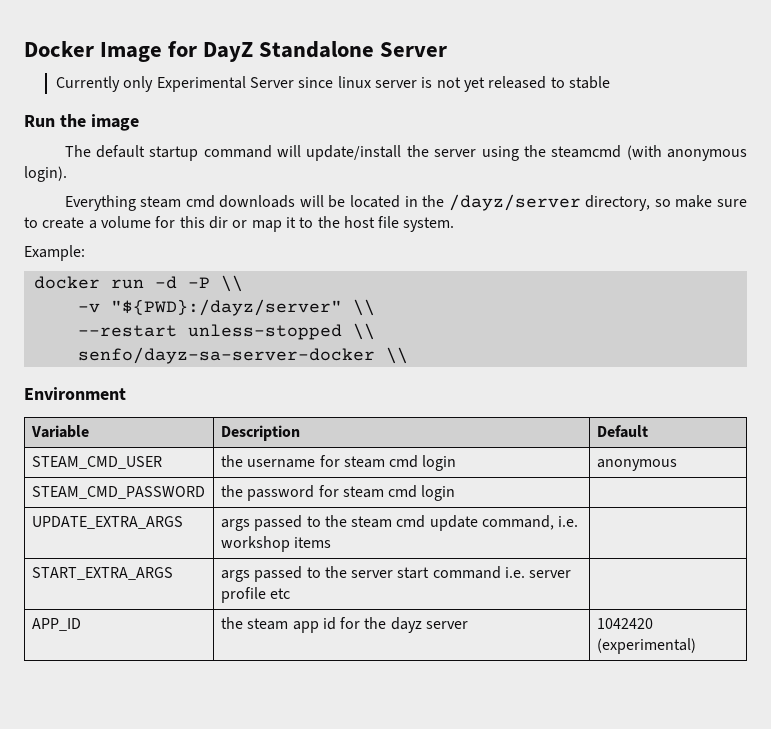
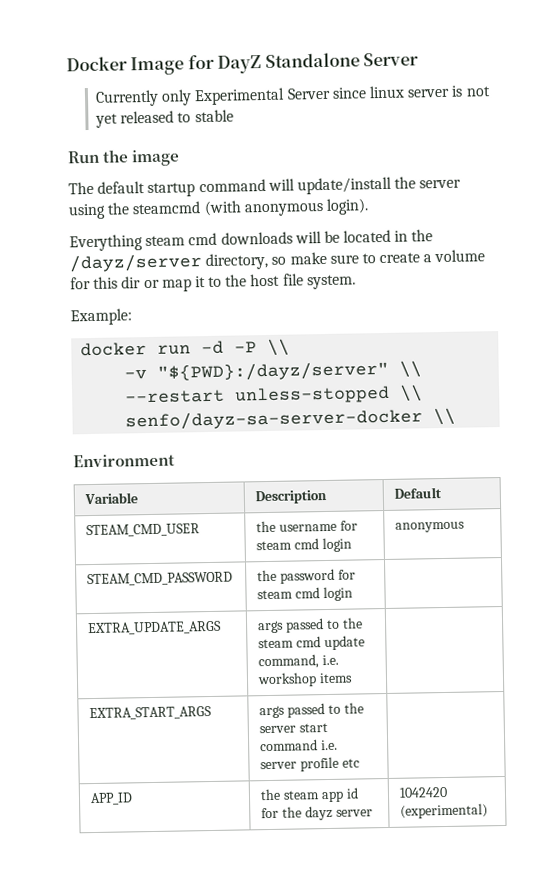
[31,516,183,529] UPDATE_EXTRA_ARGS -> [88,620,223,636] EXTRA_UPDATE_ARGS
[31,567,173,580] START_EXTRA_ARGS -> [89,705,213,721] EXTRA_START_ARGS

